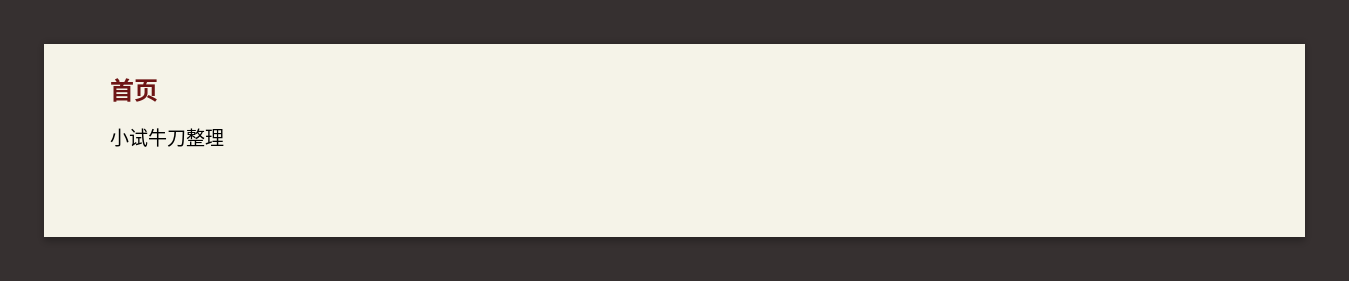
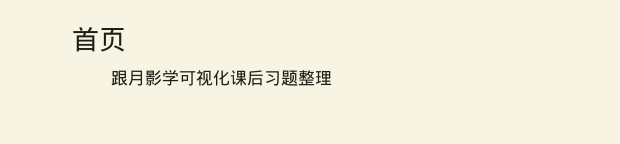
[110,128,186,147] 小试牛刀 -> [111,70,299,86] 跟月影学可视化课后习题

